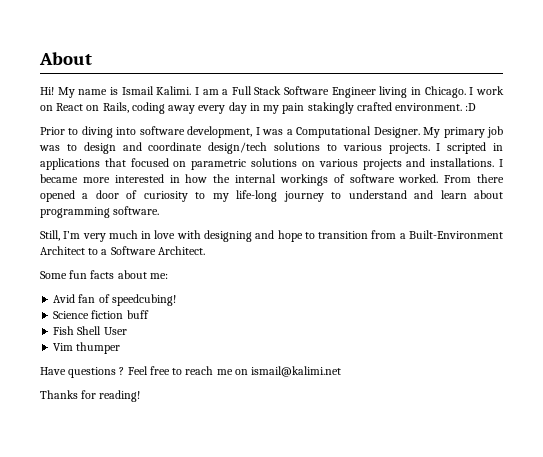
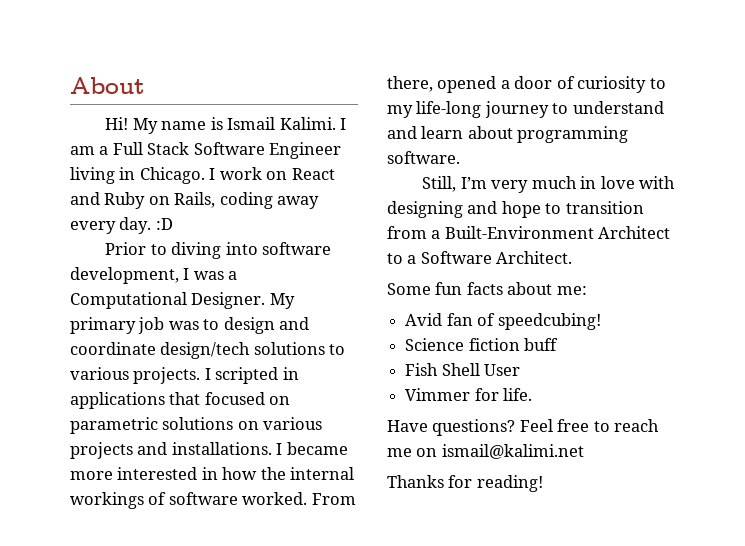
(84, 107) none -> [70,192,146,209] and Ruby
[228,102,463,114] day in my pain stakingly crafted environment. -> [119,217,152,234] day.
[476,174,504,183] there -> [387,76,433,92] there,
[53,342,121,354] Vim thumper -> [405,388,533,401] Vimmer for life.
[68,367,125,378] questions ? -> [432,419,516,436] questions?

